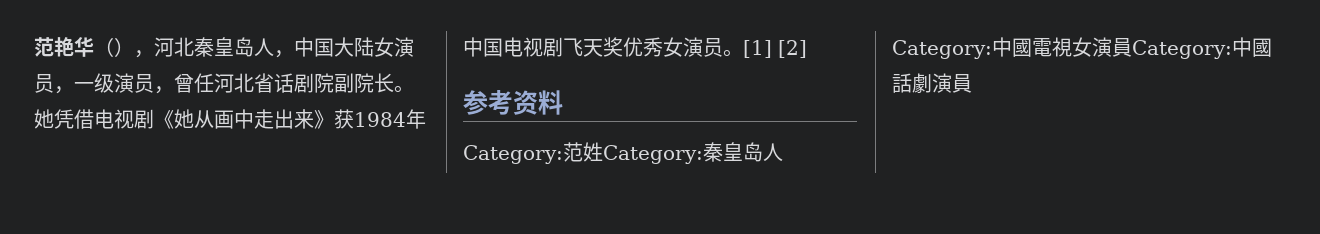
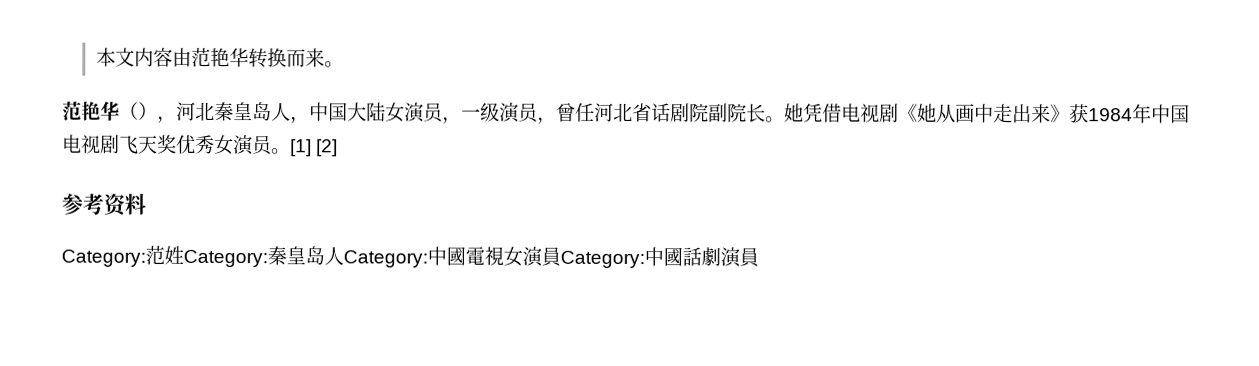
(34, 47) none -> [95,47,344,69] 本文内容由范艳华转换而来。 //

